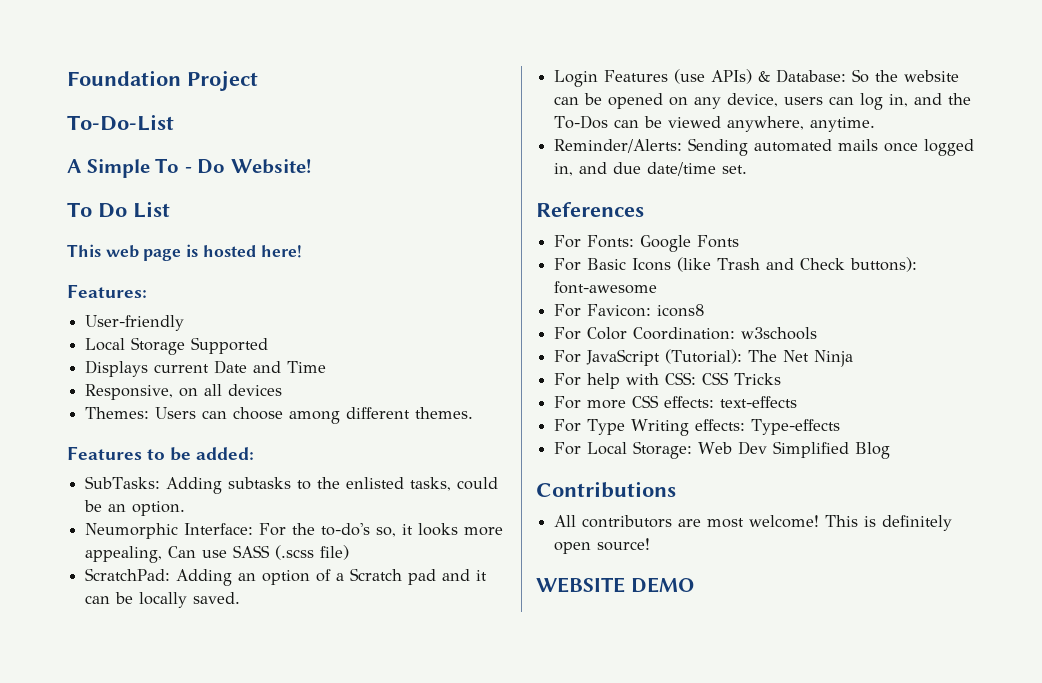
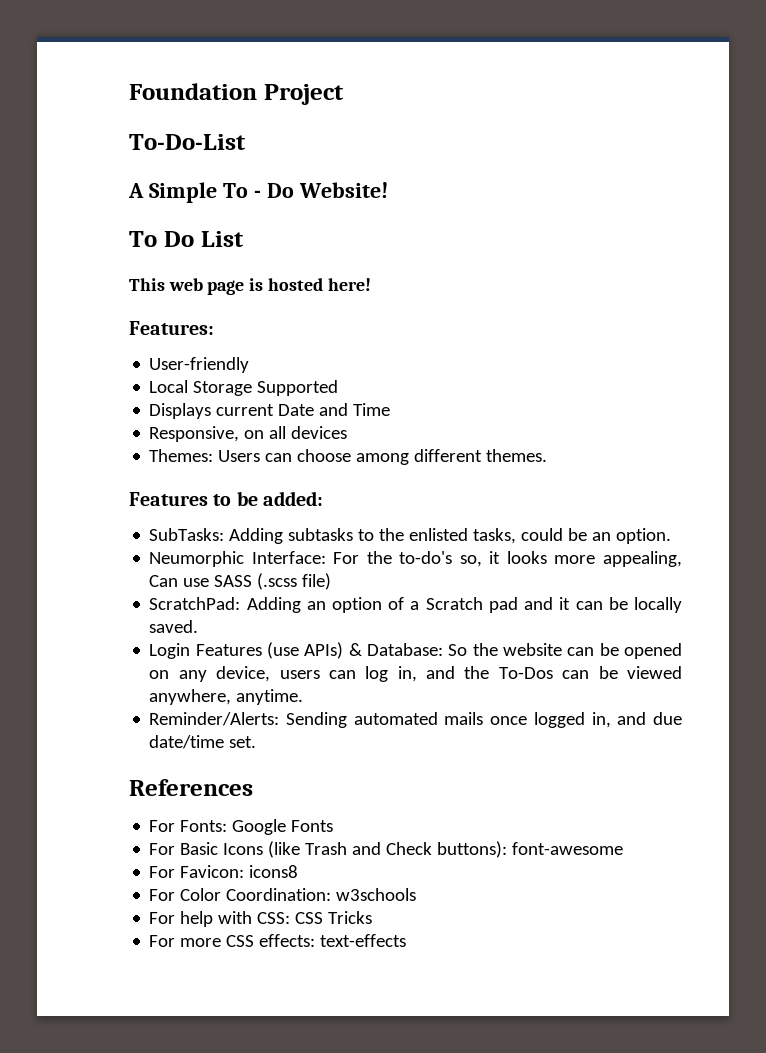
[554,349,854,367] // For JavaScript (Tutorial): The Net Ninja -> (417, 894) none
[554,419,841,436] [554,441,891,459] [536,481,676,498] [554,515,953,531] [554,538,651,554] [536,577,694,593] // For Type Writing effects: Type-effects // For Local Storage: Web Dev Simplified Blog // Contributions // All contributors are most welcome! This is definitely open source! // WEBSITE DEMO -> (407, 940) none

